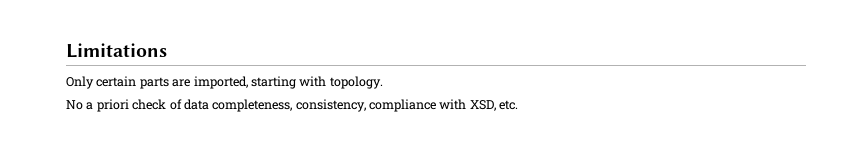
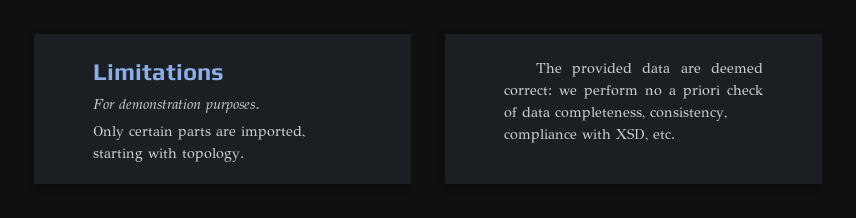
(167, 50) none -> [93,99,260,113] // For demonstration purposes.
[66,100,83,110] No -> [535,63,763,77] [504,85,662,99] The provided data are deemed correct: we perform no

